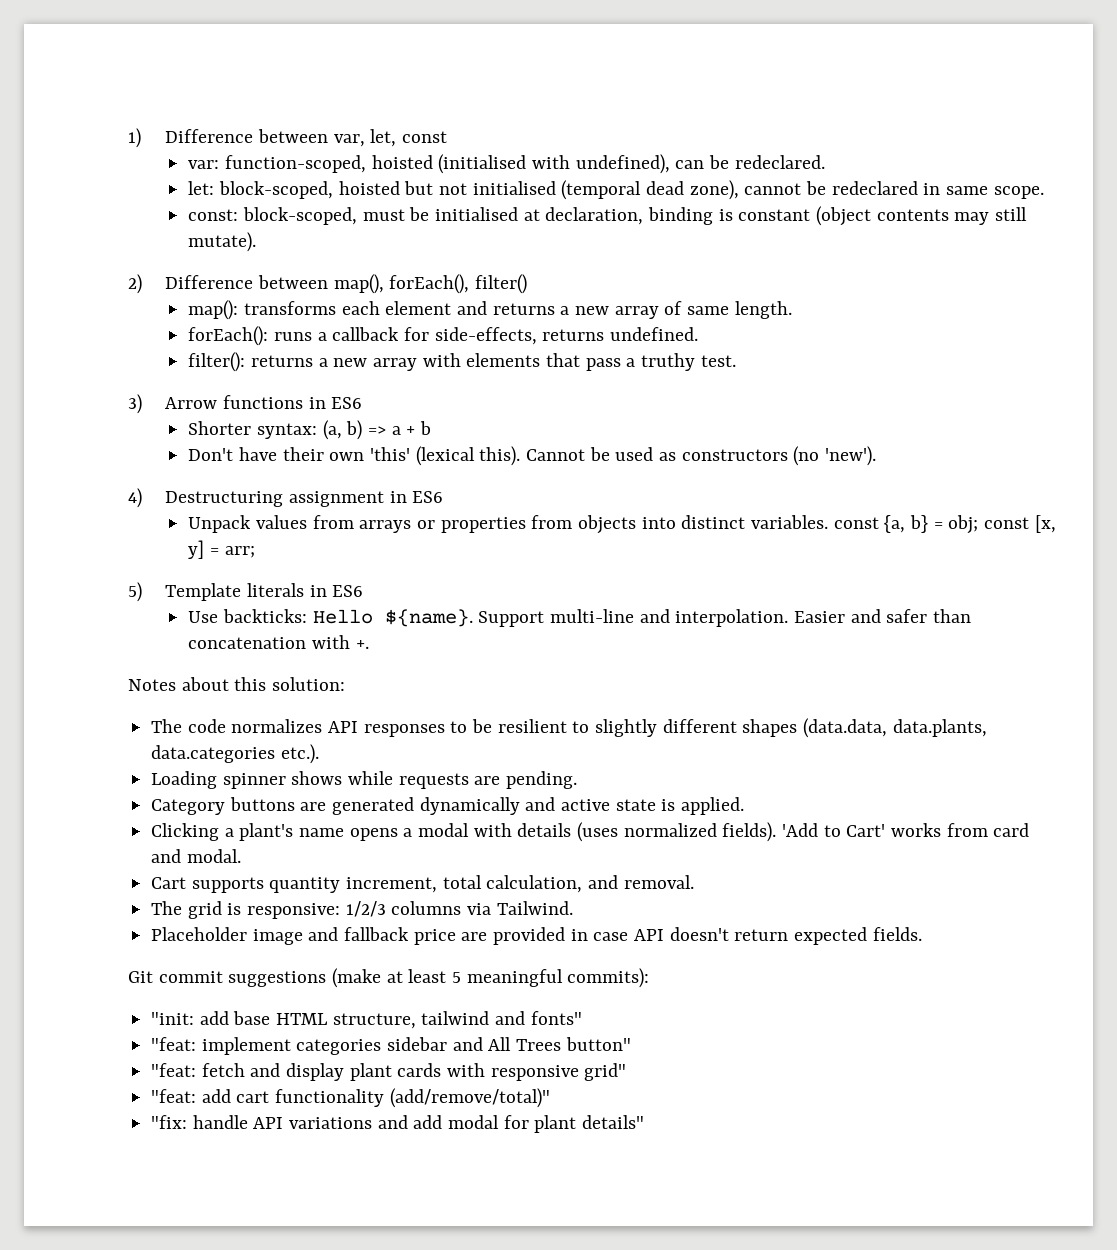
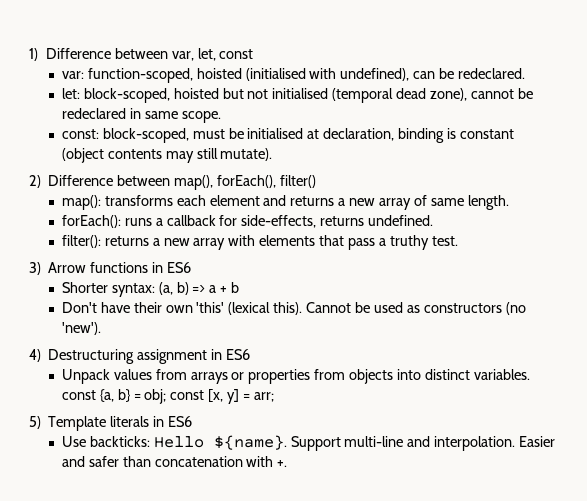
[128,677,346,691] [151,718,987,738] [151,744,319,764] [151,771,578,789] [151,797,745,815] [151,822,1030,842] [151,849,241,863] [151,875,694,893] [151,901,573,919] [151,927,922,945] [128,968,650,988] [151,1011,582,1029] [151,1037,631,1055] [151,1063,627,1081] [151,1088,550,1108] [151,1115,645,1133] // Notes about this solution: // The code normalizes API responses to be resilient to slightly different shapes (data.data, data.plants, data.categories etc.). // Loading spinner shows while requests are pending. // Category buttons are generated dynamically and active state is applied. // Clicking a plant's name opens a modal with details (uses normalized fields). 'Add to Cart' works from card and modal. // Cart supports quantity increment, total calculation, and removal. // The grid is responsive: 1/2/3 columns via Tailwind. // Placeholder image and fallback price are provided in case API doesn't return expected fields. // Git commit suggestions (make at least 5 meaningful commits): // "init: add base HTML structure, tailwind and fonts" // "feat: implement categories sidebar and All Trees button" // "feat: fetch and display plant cards with responsive grid" // "feat: add cart functionality (add/remove/total)" // "fix: handle API variations and add modal for plant details" -> (288, 463) none

